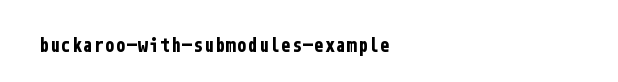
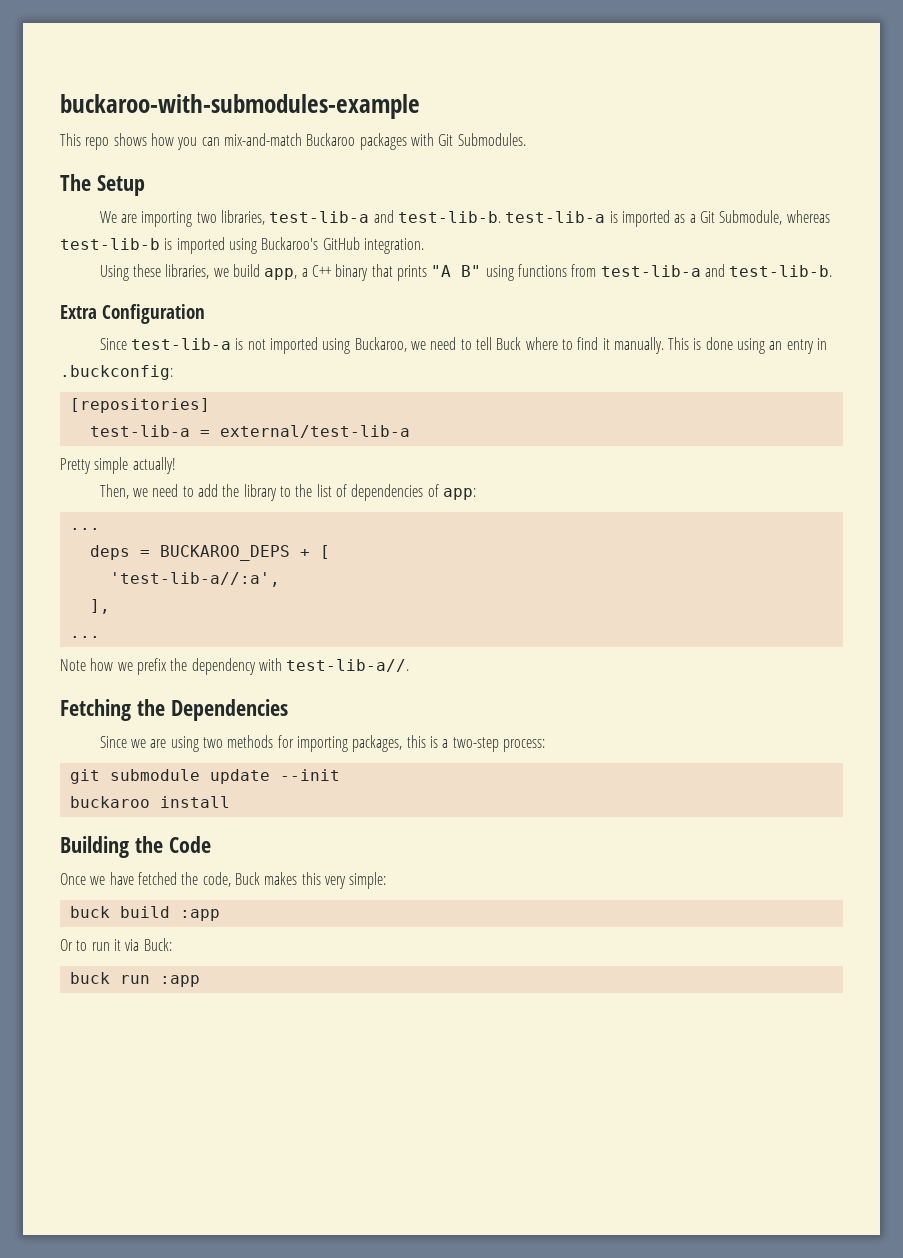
(390, 46) none -> [60,133,526,150] [60,174,145,196] [99,210,830,227] [60,237,424,254] [99,264,833,281] [60,304,205,324] [99,337,828,354] [60,365,173,380] [69,398,210,413] [89,425,410,438] [60,457,176,474] [99,484,476,501] [69,528,100,530] [89,545,330,561] [109,572,280,587] [89,599,110,614] [69,636,100,638] [60,658,410,675] [60,699,288,721] [99,735,545,752] [69,769,340,784] [69,796,230,808] [60,836,211,858] [60,872,387,889] [69,906,220,921] [60,938,172,951] [69,972,200,987] // This repo shows how you can mix-and-match Buckaroo packages with Git Submodules. // The Setup // We are importing two libraries, test-lib-a and test-lib-b. test-lib-a is imported as a Git Submodule, whereas test-lib-b is imported using Buckaroo's GitHub integration. // Using these libraries, we build app, a C++ binary that prints "A B" using functions from test-lib-a and test-lib-b. // Extra Configuration // Since test-lib-a is not imported using Buckaroo, we need to tell Buck where to find it manually. This is done using an entry in .buckconfig: // [repositories] // test-lib-a = external/test-lib-a // Pretty simple actually! // Then, we need to add the library to the list of dependencies of app: // ... // deps = BUCKAROO_DEPS + [ // 'test-lib-a//:a', // ], // ... // Note how we prefix the dependency with test-lib-a//. // Fetching the Dependencies // Since we are using two methods for importing packages, this is a two-step process: // git submodule update --init // buckaroo install // Building the Code // Once we have fetched the code, Buck makes this very simple: // buck build :app // Or to run it via Buck: // buck run :app

